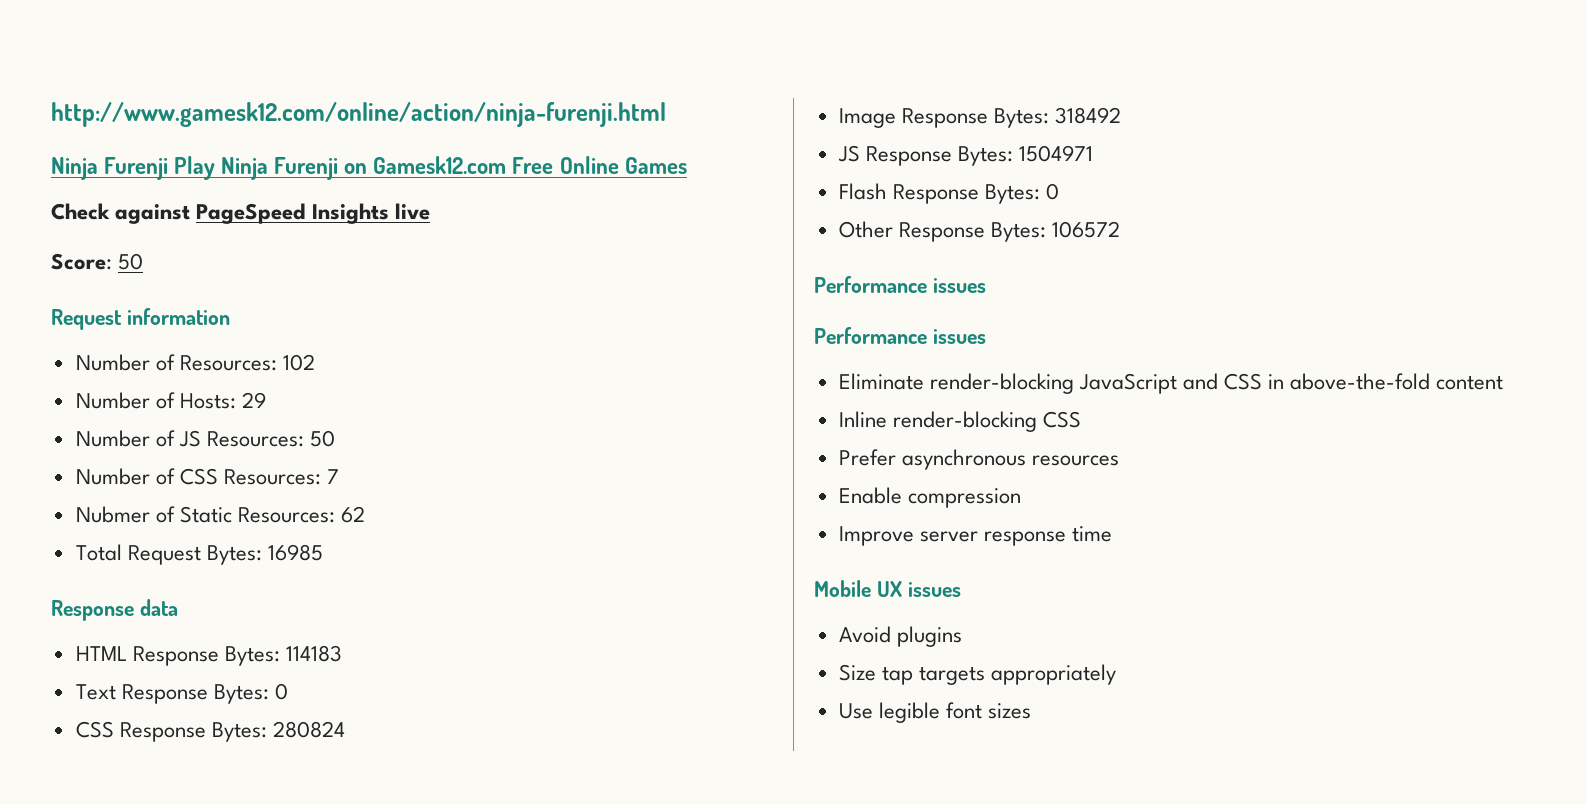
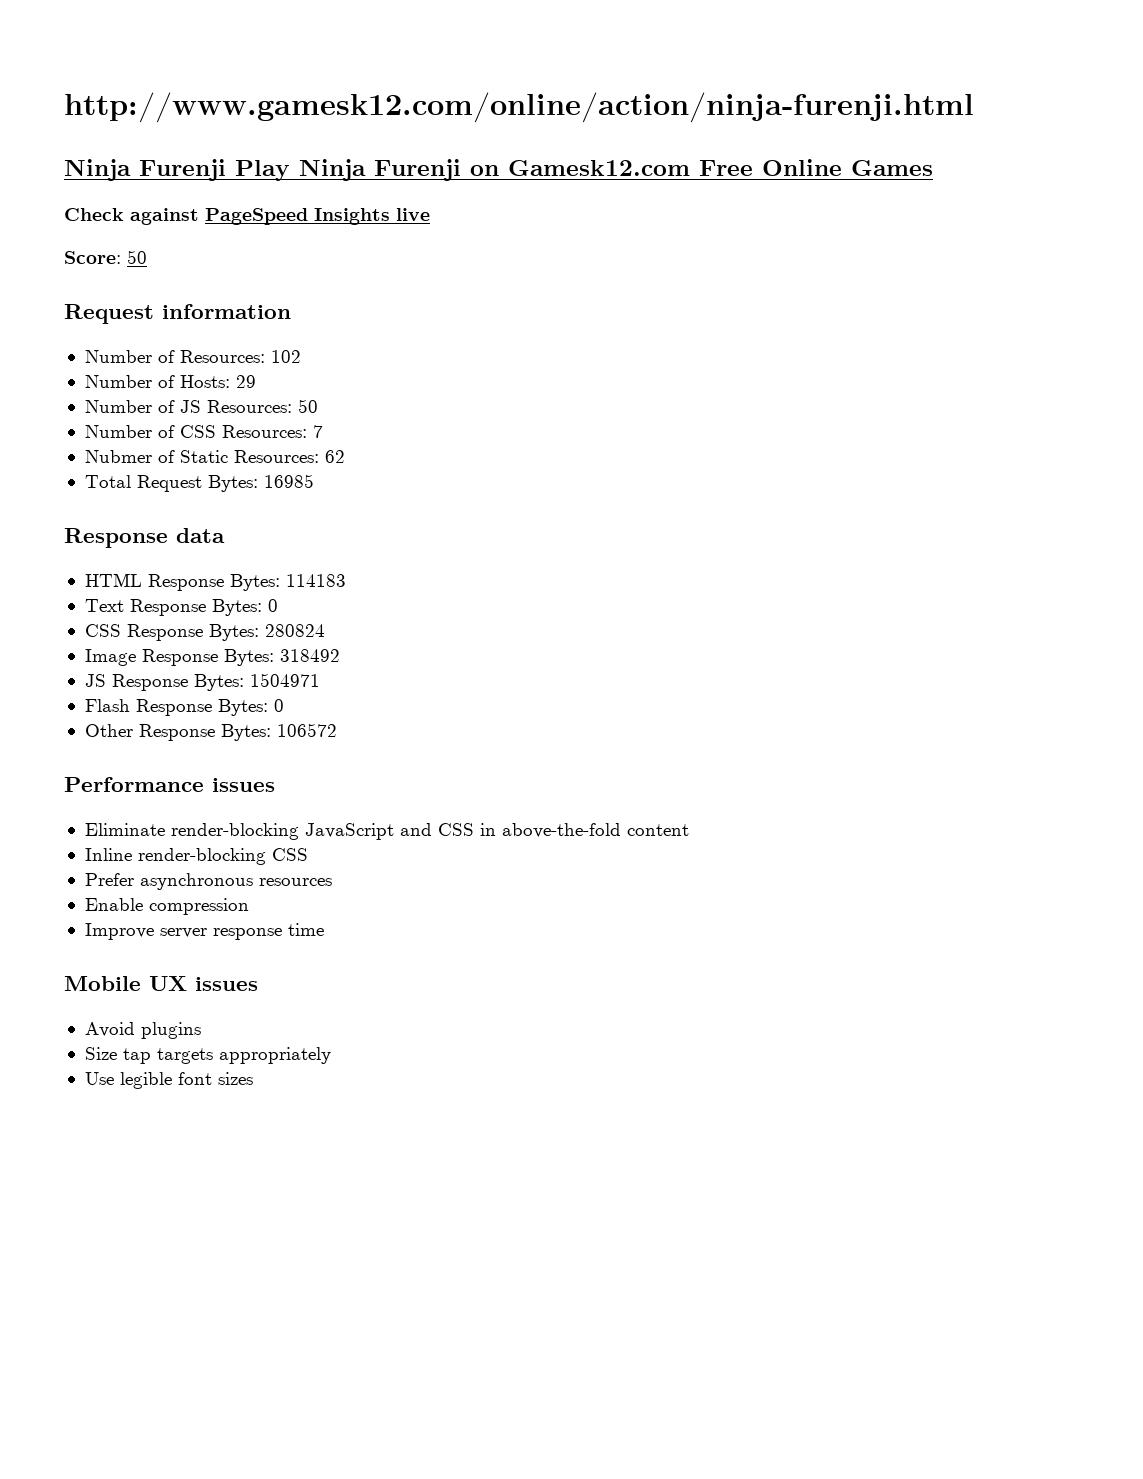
[814,327,986,344] // Performance issues -> (275, 785) none

